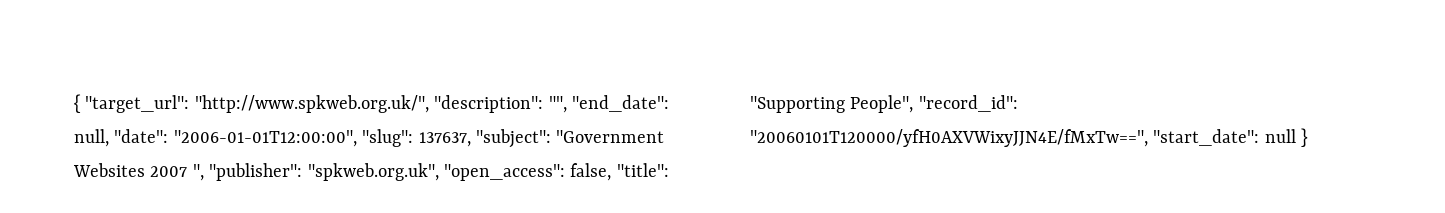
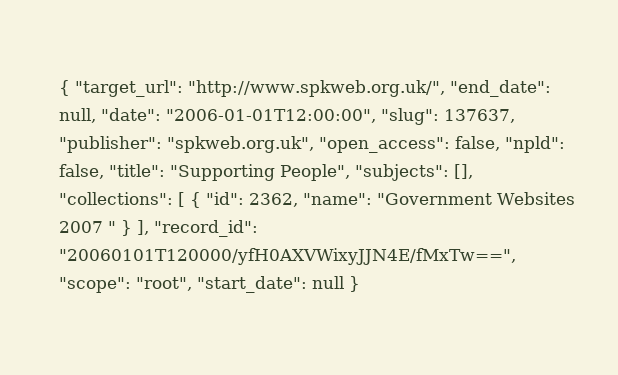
[434,95,567,113] "description": "", -> (445, 88) none
[475,129,665,148] [73,163,204,181] "subject": "Government Websites 2007 ", -> (515, 116) none
(612, 172) none -> [505,136,565,153] [59,164,104,179] "npld": false,
[918,95,1018,112] [750,129,1148,147] "record_id": "20060101T120000/yfH0AXVWixyJJN4E/fMxTw==", -> [355,164,473,181] [59,192,575,208] [59,220,258,237] [59,248,516,265] [59,277,192,293] "subjects": [], "collections": [ { "id": 2362, "name": "Government Websites 2007 " } ], "record_id": "20060101T120000/yfH0AXVWixyJJN4E/fMxTw==", "scope": "root",

